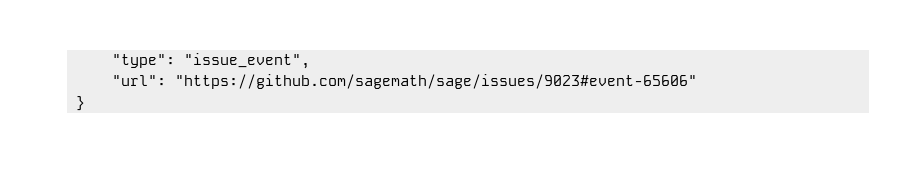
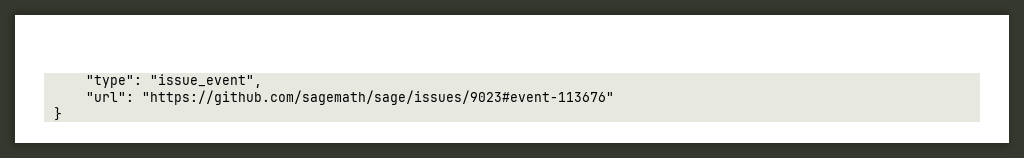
[175,74,698,89] "https://github.com/sagemath/sage/issues/9023#event-65606" -> [141,90,614,105] "https://github.com/sagemath/sage/issues/9023#event-113676"

